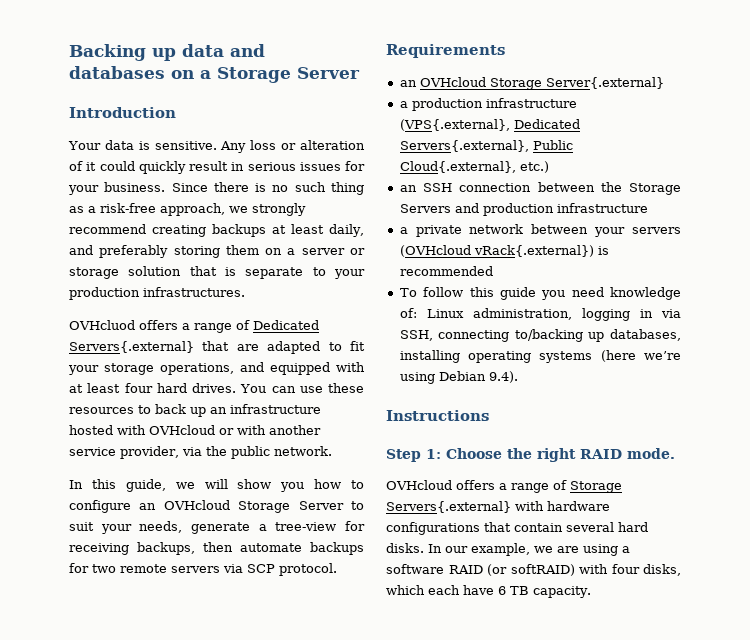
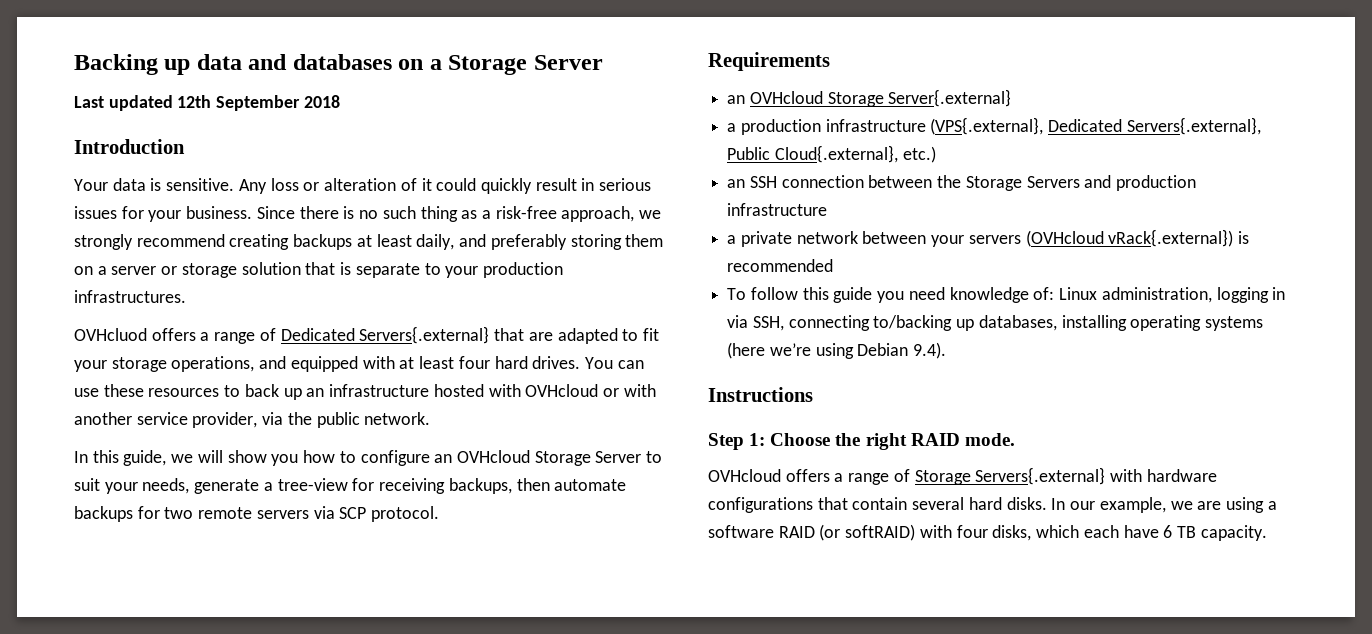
(360, 73) none -> [74,95,340,111] // Last updated 12th September 2018

